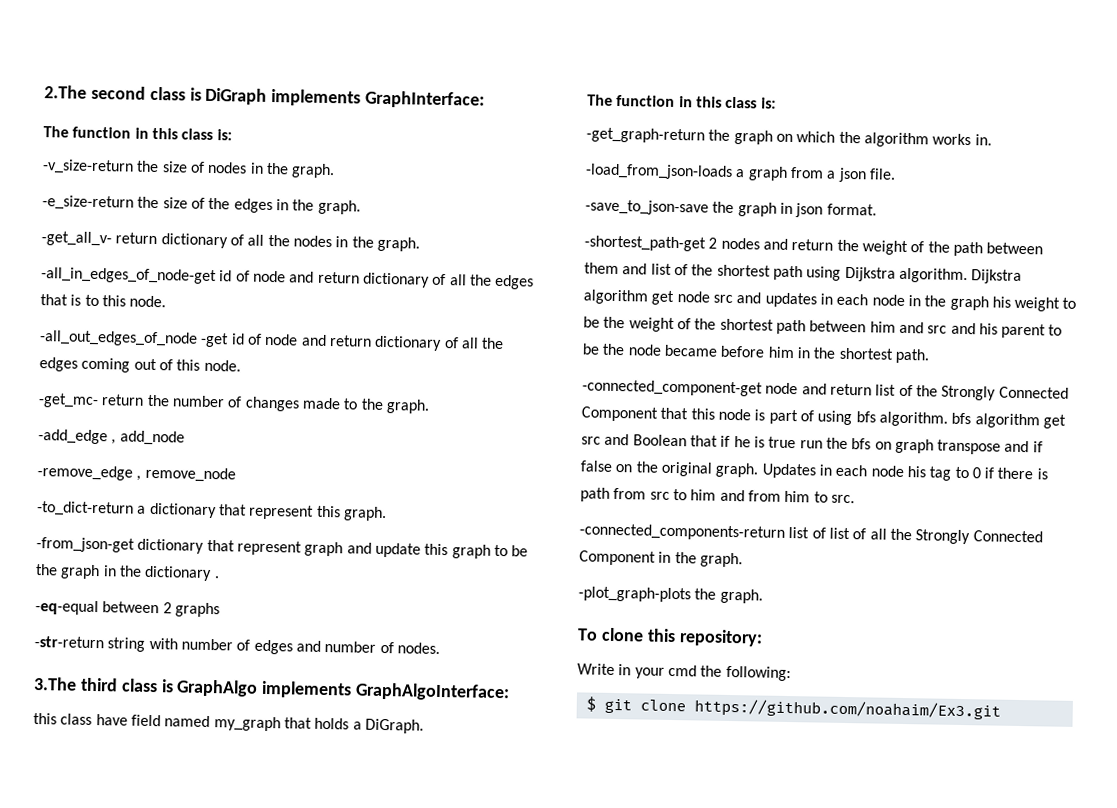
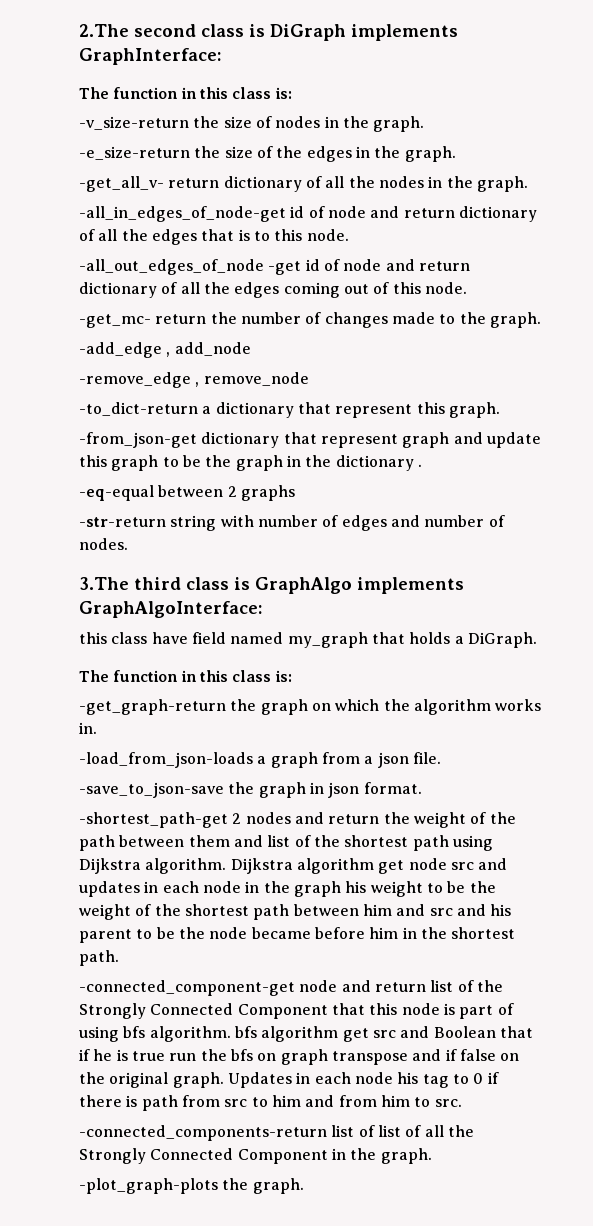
[577,627,763,647] [577,663,791,682] [585,696,1001,721] // To clone this repository: // Write in your cmd the following: // $ git clone https://github.com/noahaim/Ex3.git -> (304, 1186) none

